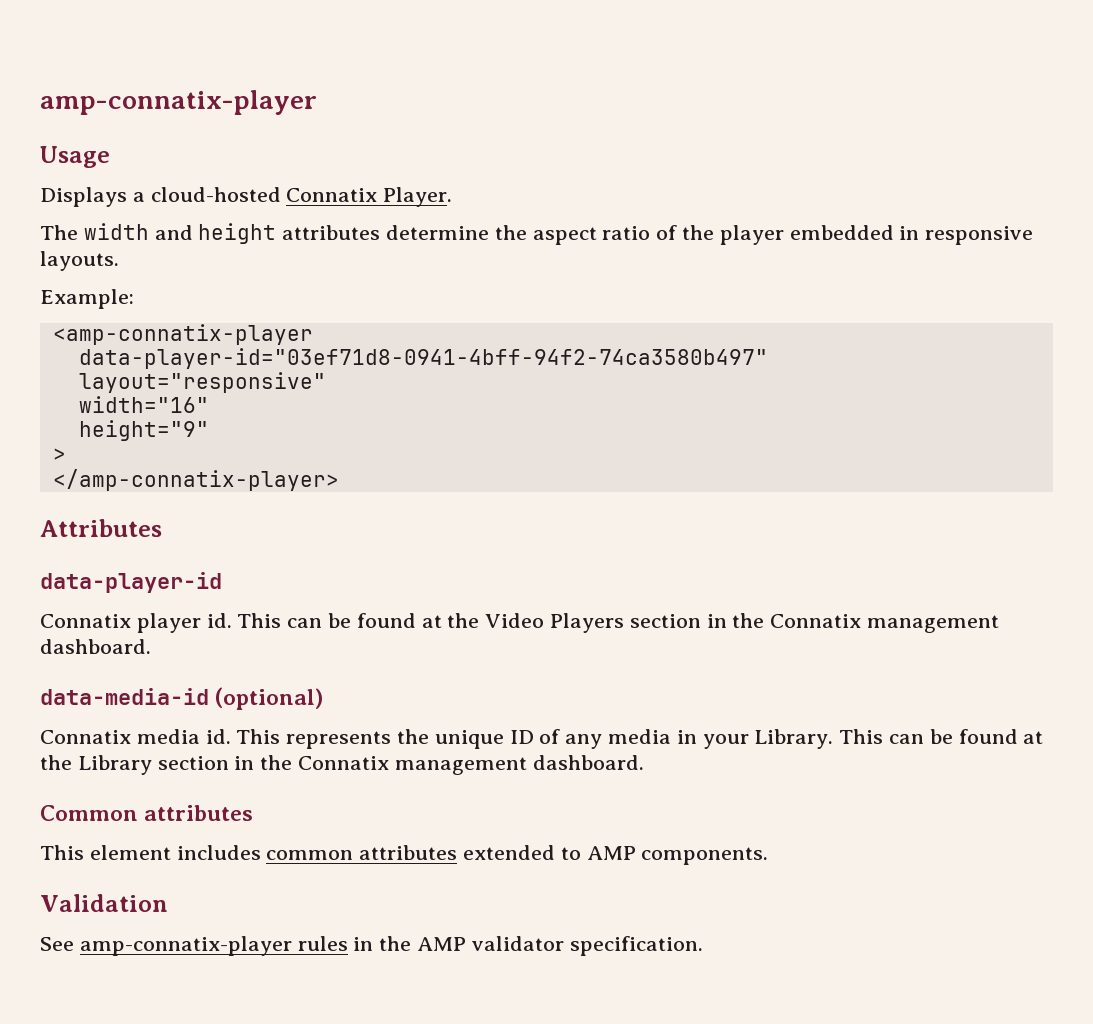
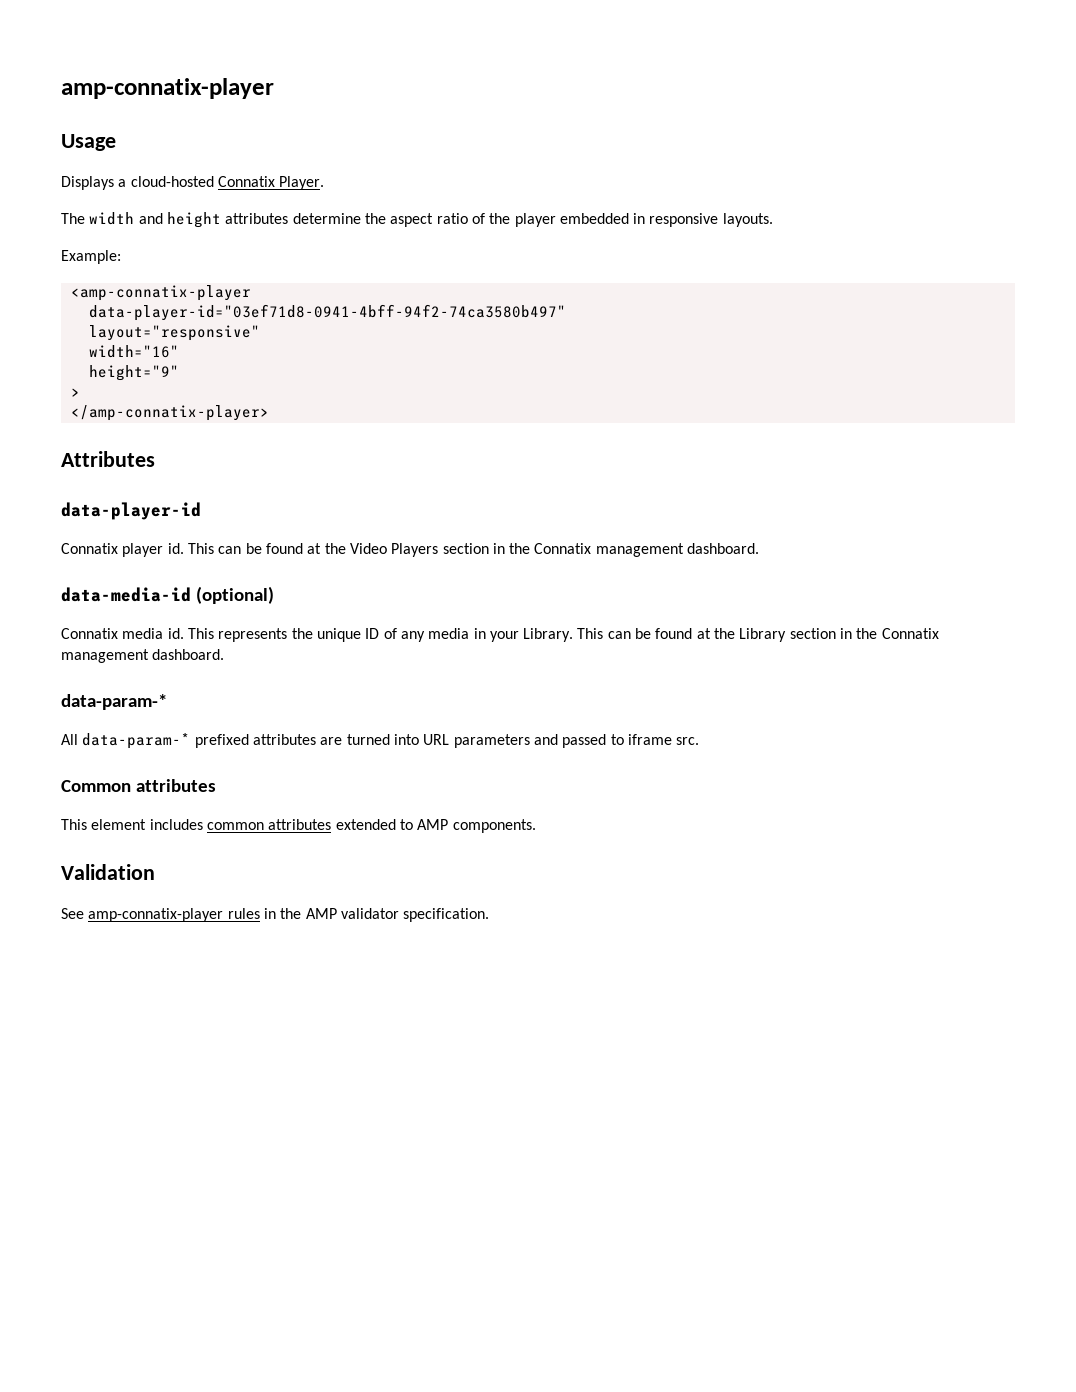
(644, 762) none -> [61,694,167,710] [61,733,700,749] // data-param-* // All data-param-* prefixed attributes are turned into URL parameters and passed to iframe src.

